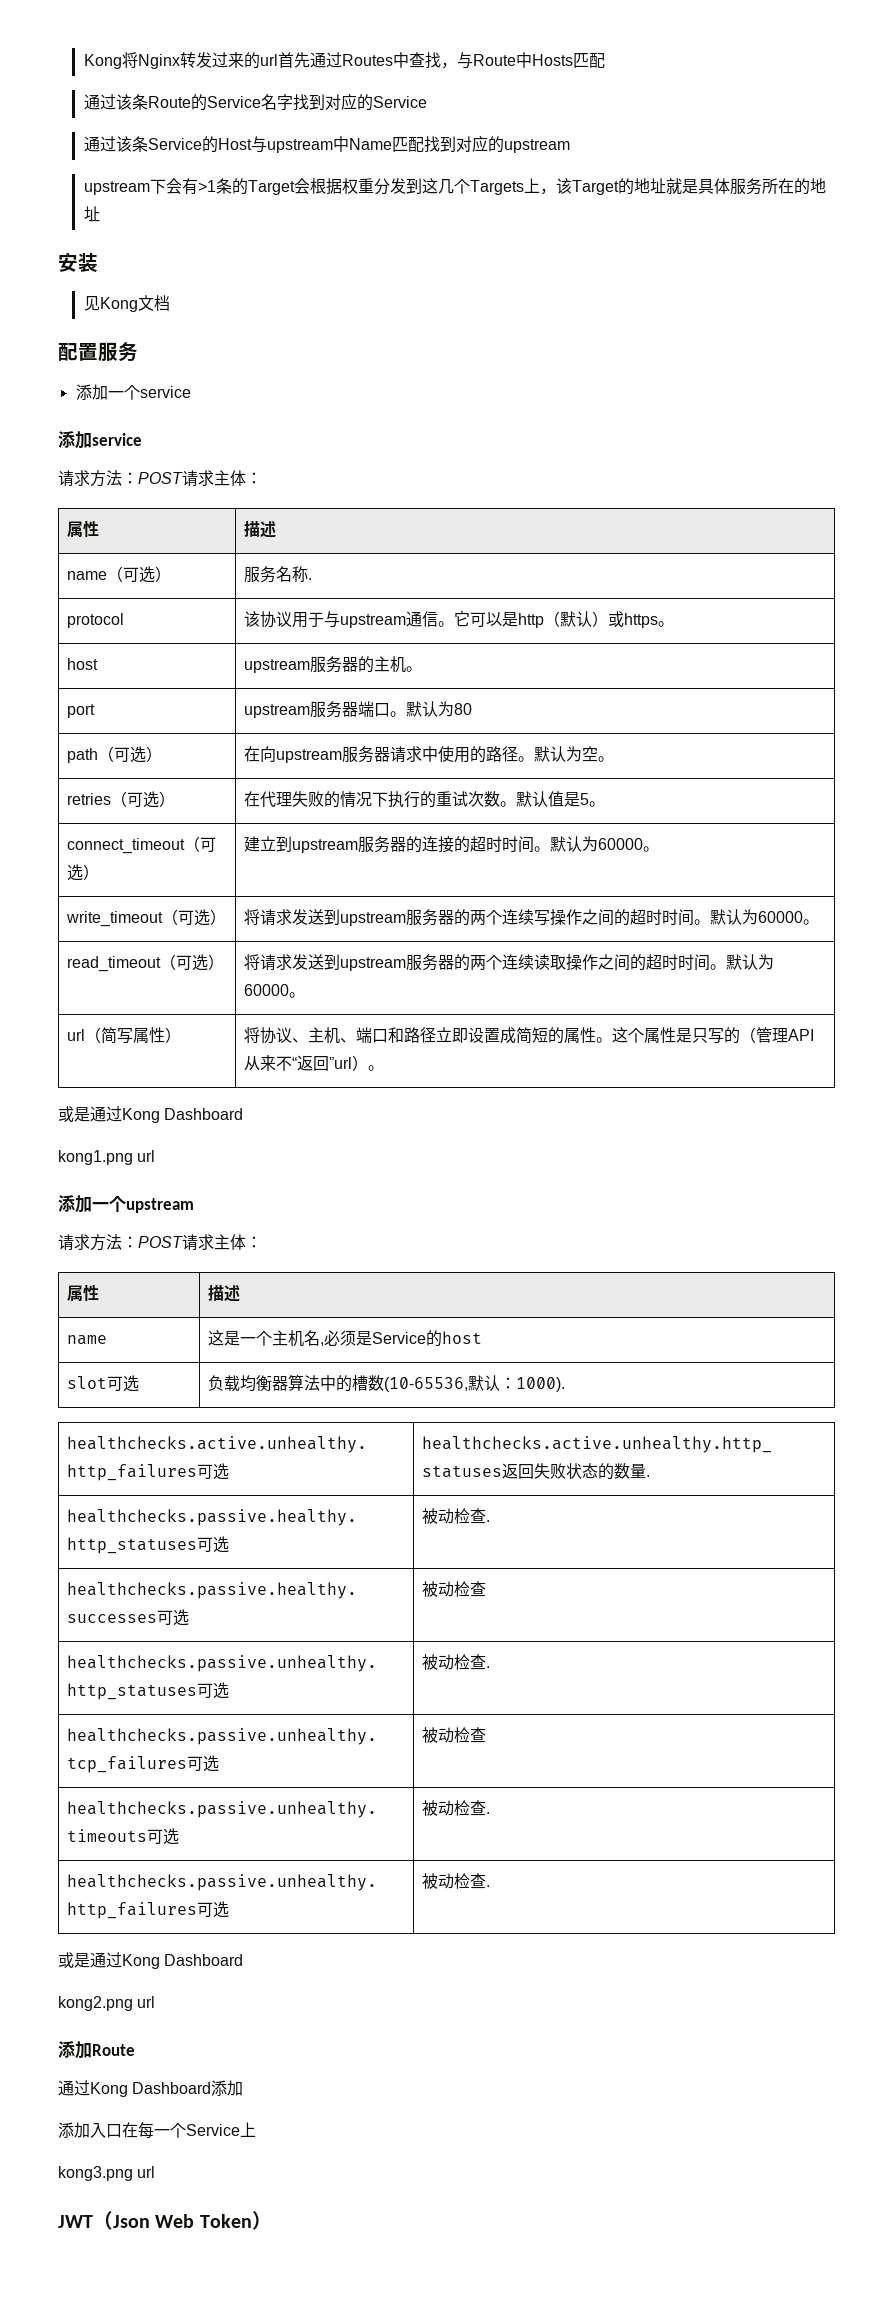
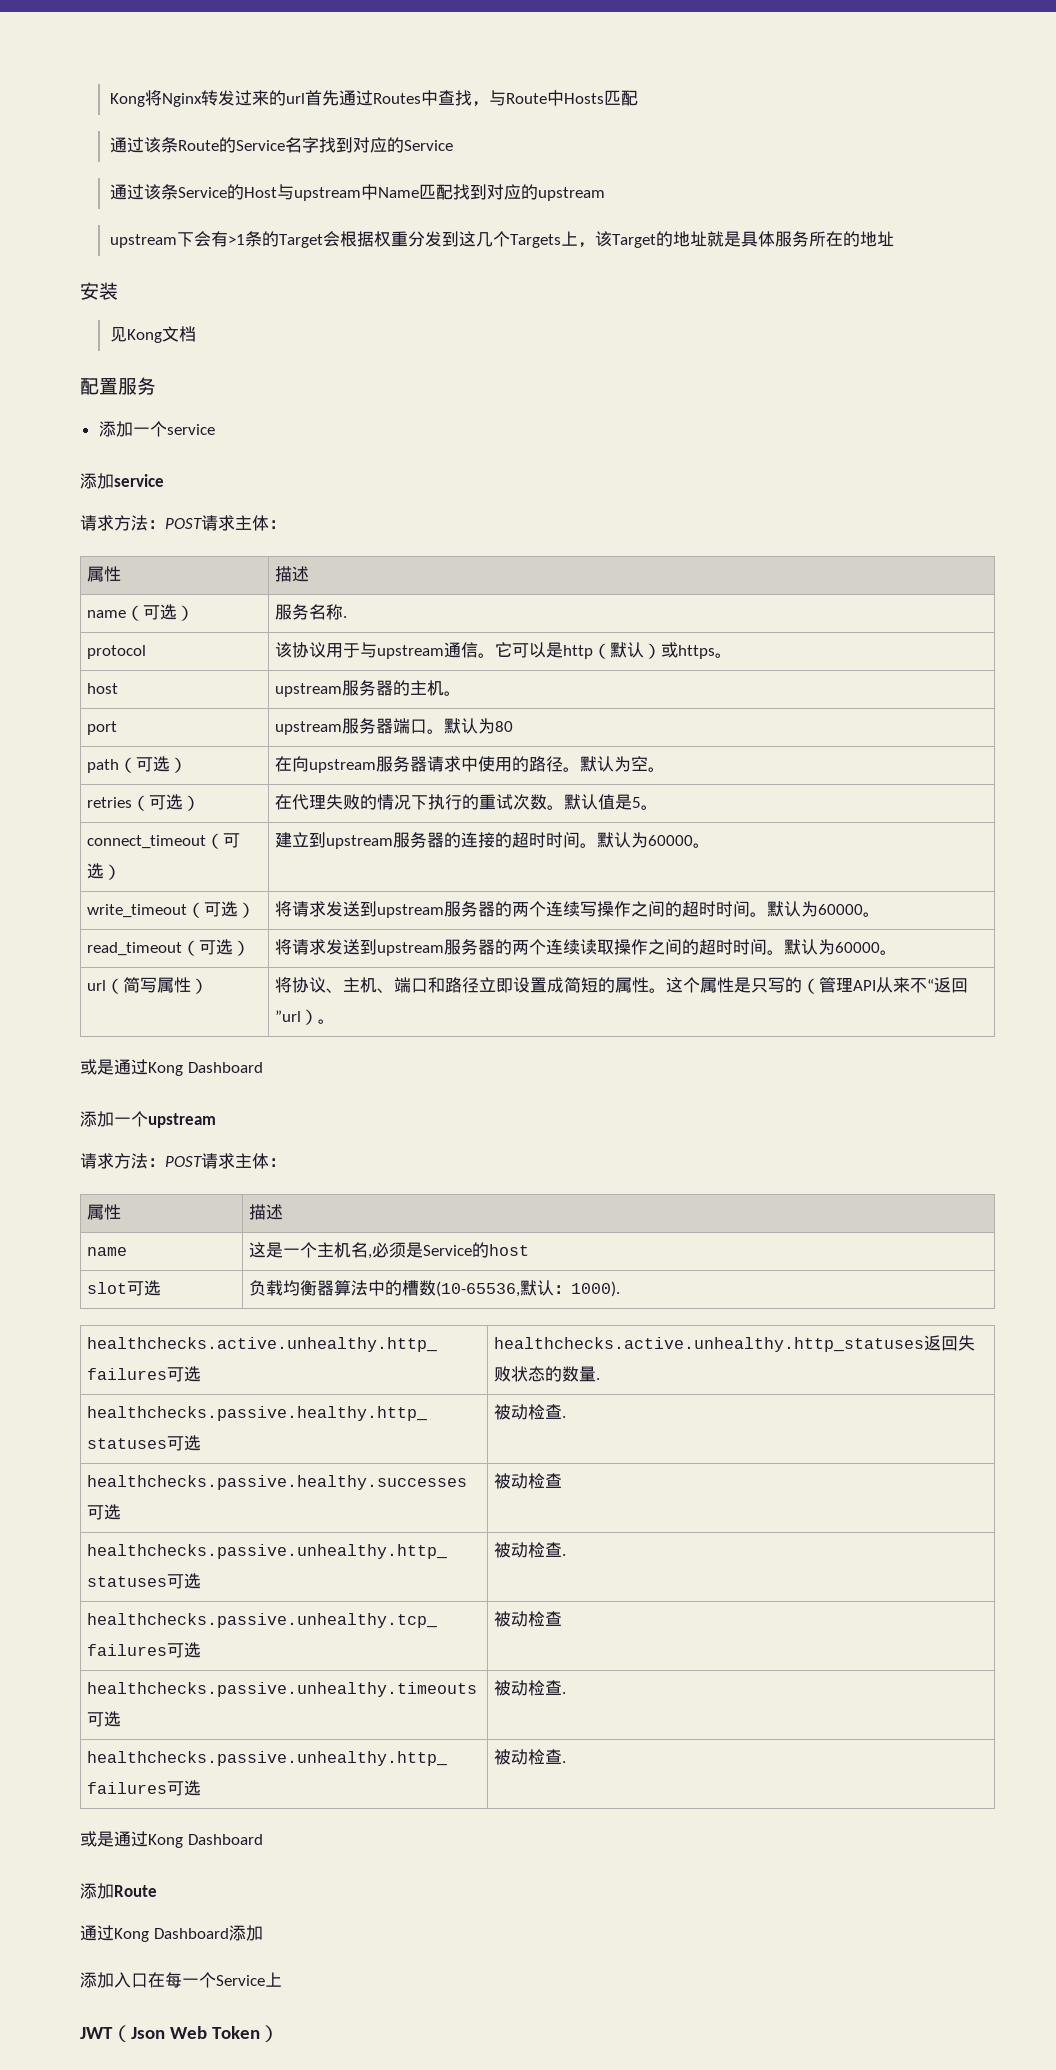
[58,1150,156,1165] // kong1.png url -> (263, 1067) none
[58,1996,156,2011] // kong2.png url -> (263, 1839) none
[58,2166,156,2181] // kong3.png url -> (282, 1979) none

